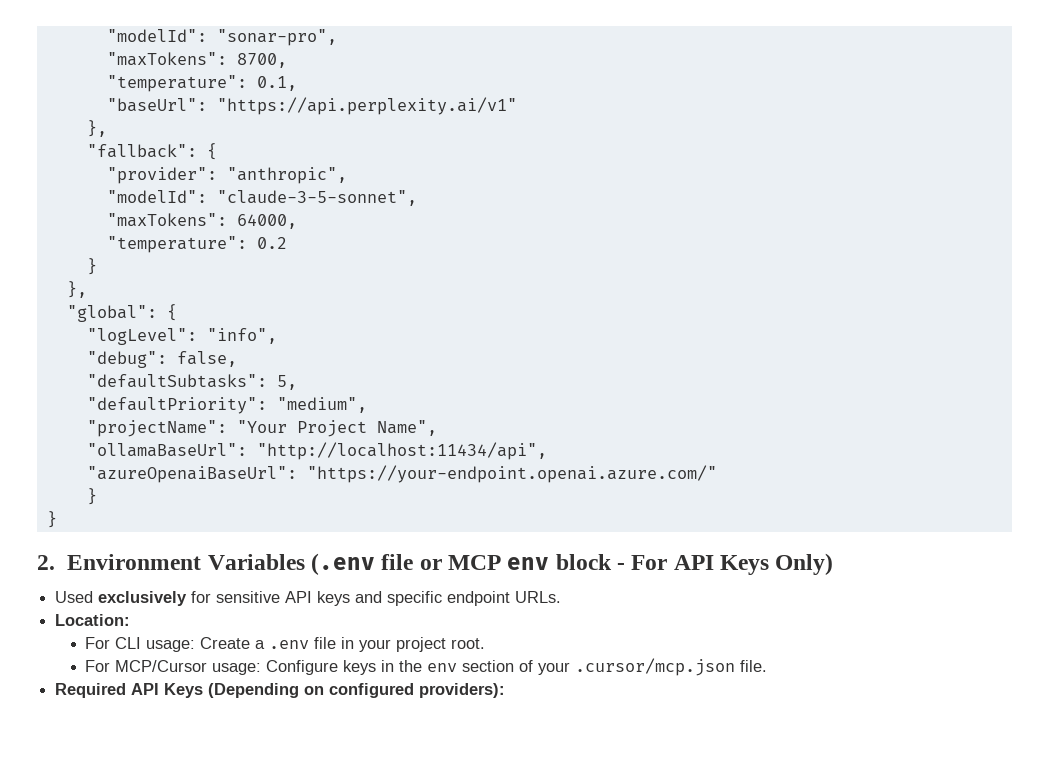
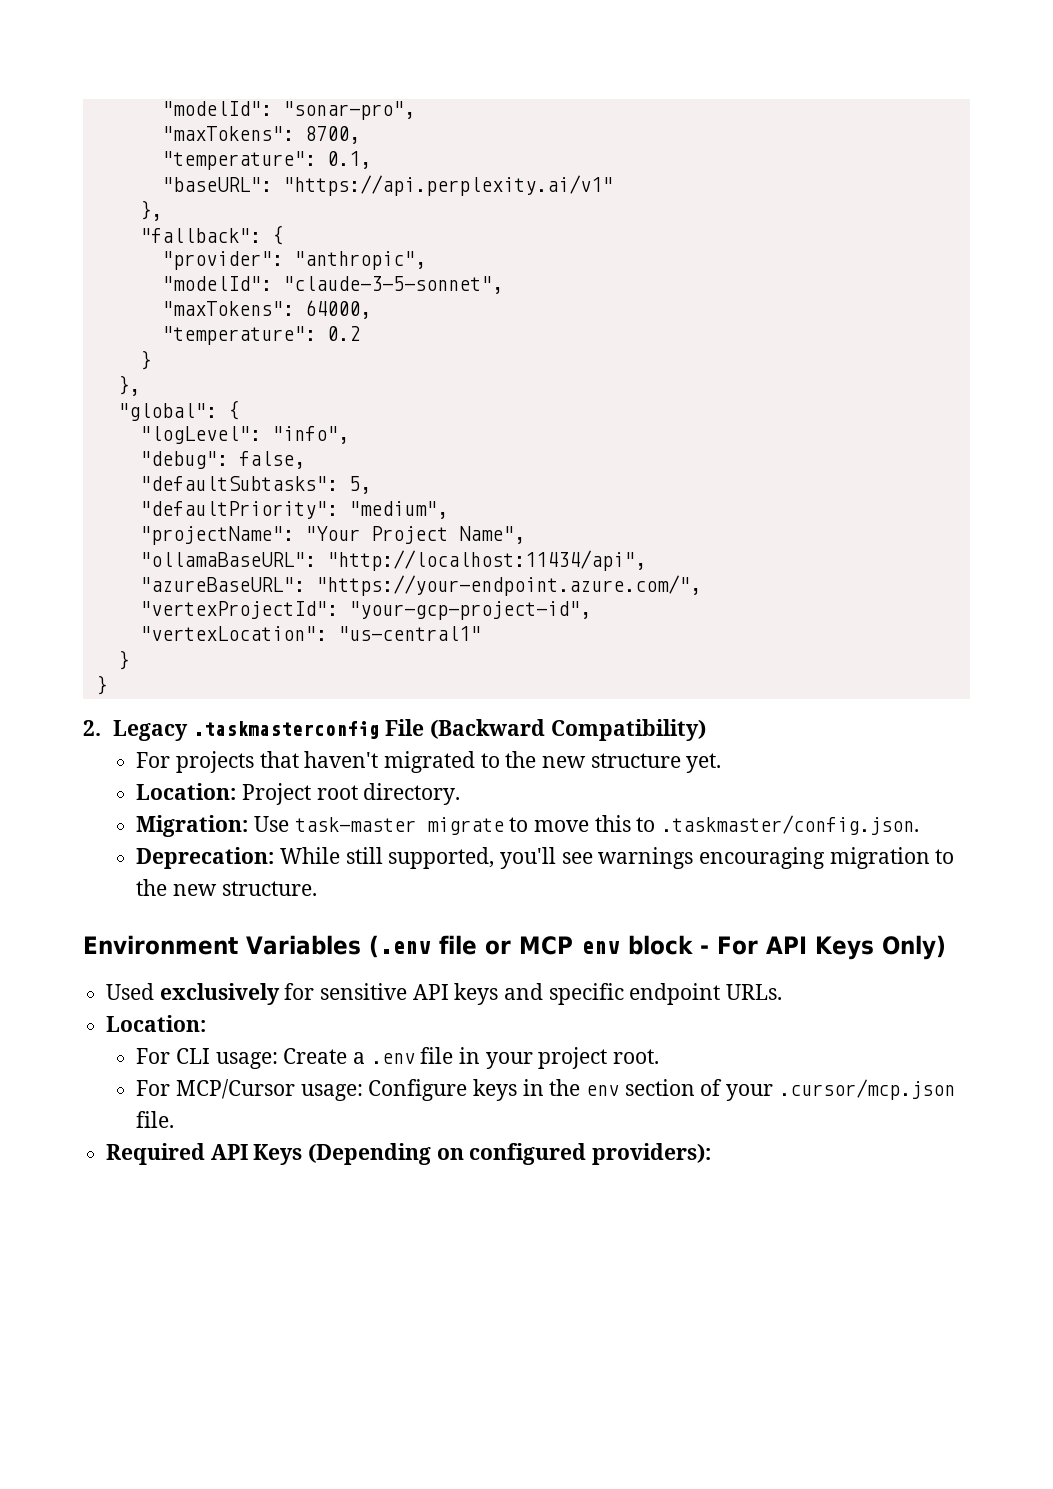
[106,98,207,112] "baseUrl": -> [161,177,272,192] "baseURL":
[86,443,247,457] "ollamaBaseUrl": -> [139,552,316,567] "ollamaBaseURL":
[86,465,717,483] [86,488,97,505] [46,511,57,528] [37,555,55,570] "azureOpenaiBaseUrl": "https://your-endpoint.openai.azure.com/" // } // } // 2. -> [139,575,701,596] [139,601,591,620] [139,626,481,641] [117,650,129,670] [95,675,107,695] [83,719,706,741] [136,751,722,773] [136,783,461,805] [136,815,919,837] [136,847,955,869] [136,879,317,896] "azureBaseURL": "https://your-endpoint.azure.com/", // "vertexProjectId": "your-gcp-project-id", // "vertexLocation": "us-central1" // } // } // 2. Legacy .taskmasterconfig File (Backward Compatibility) // For projects that haven't migrated to the new structure yet. // Location: Project root directory. // Migration: Use task-master migrate to move this to .taskmaster/config.json. // Deprecation: While still supported, you'll see warnings encouraging migration to the new structure. //

